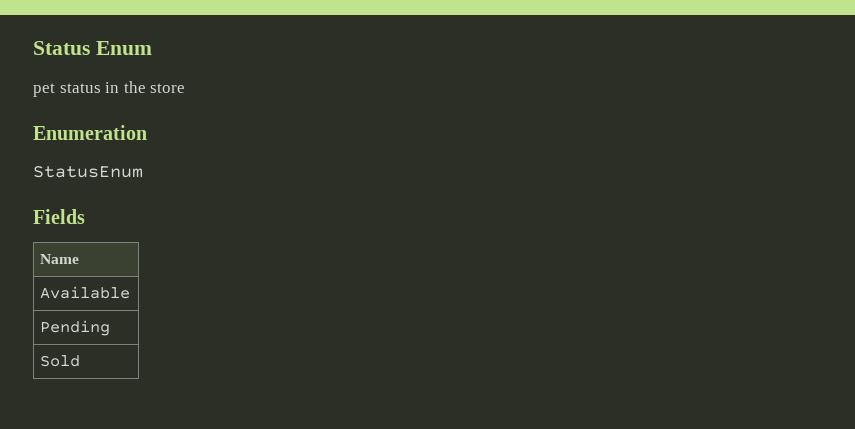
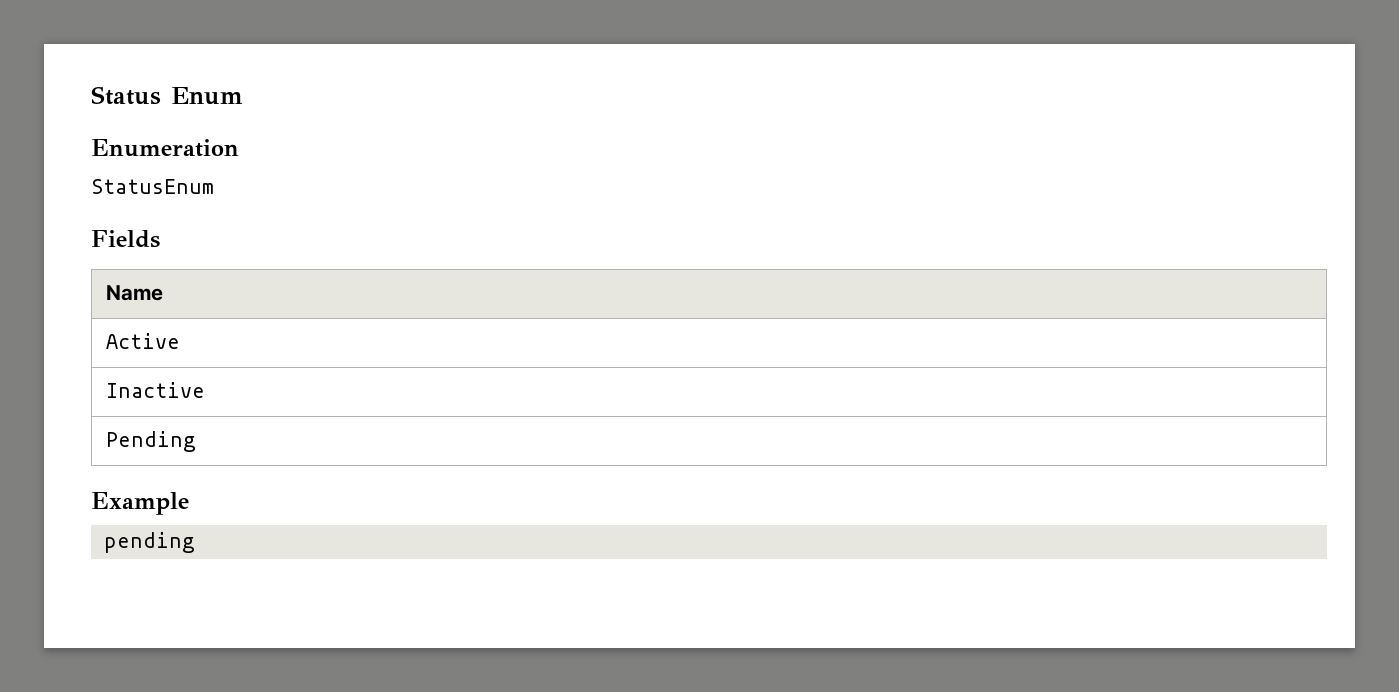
[33,81,186,97] // pet status in the store -> (243, 96) none
[40,286,131,299] Available -> [106,333,181,349] [106,382,206,398] Active // Inactive
[40,355,81,367] // Sold -> [91,492,189,515] [103,532,195,553] // Example // pending

